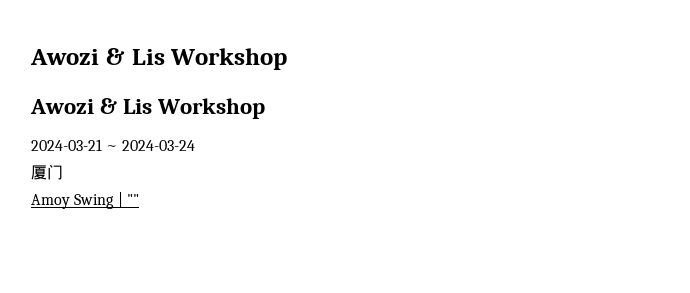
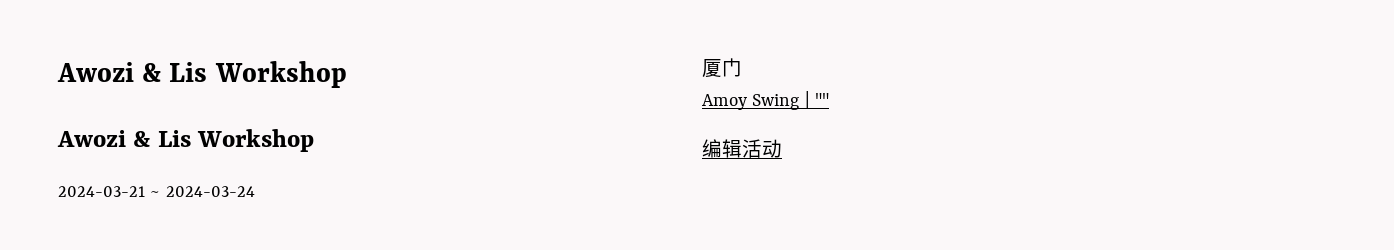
(139, 199) none -> [702,139,782,158] // 编辑活动

